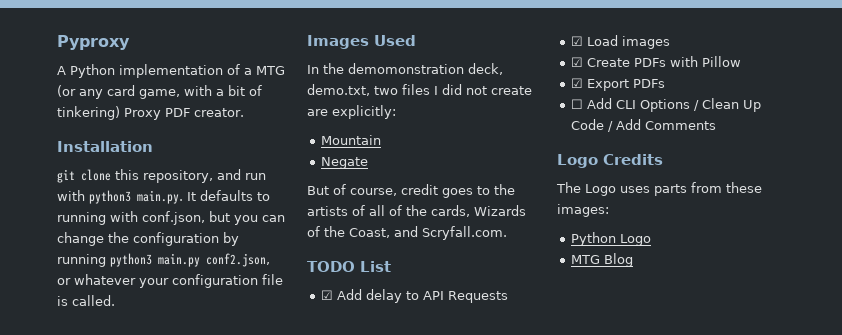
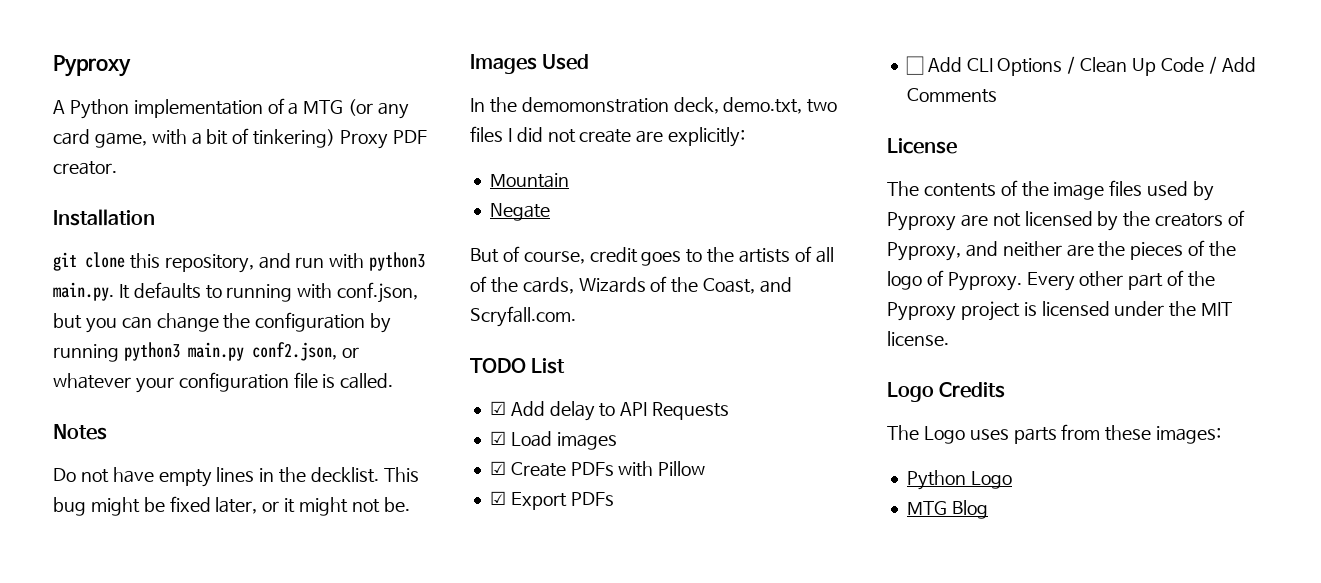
(115, 300) none -> [53,424,107,440] [53,467,419,487] [53,496,410,516] // Notes // Do not have empty lines in the decklist. This bug might be fixed later, or it might not be.
(716, 125) none -> [887,138,957,154] [887,180,1215,201] [887,210,1246,231] [887,240,1237,261] [887,270,1216,291] [887,301,1233,321] [887,331,949,346] // License // The contents of the image files used by Pyproxy are not licensed by the creators of Pyproxy, and neither are the pieces of the logo of Pyproxy. Every other part of the Pyproxy project is licensed under the MIT license.

